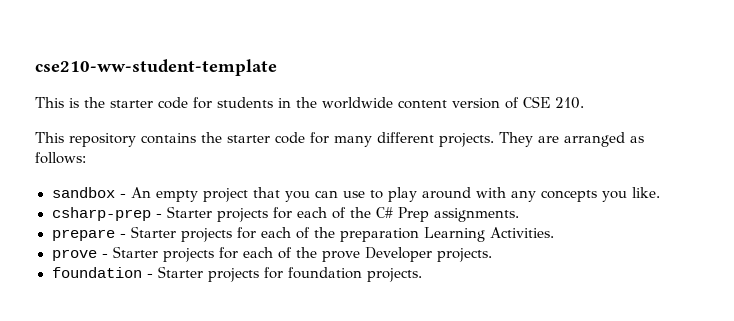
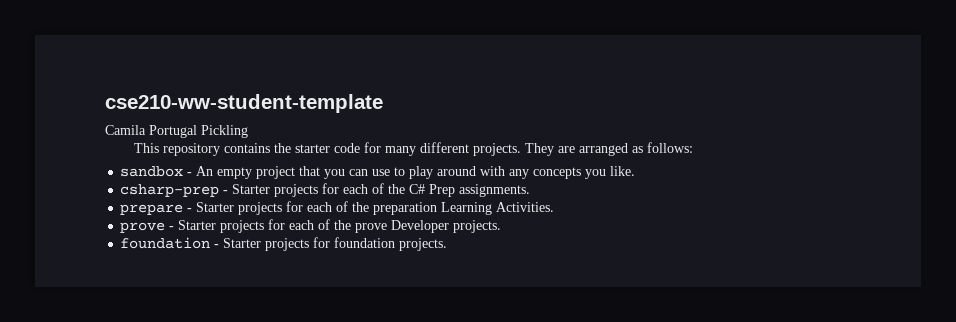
[35,96,584,109] This is the starter code for students in the worldwide content version of CSE 210. -> [105,125,248,138] Camila Portugal Pickling

